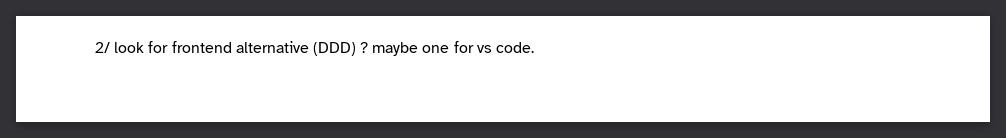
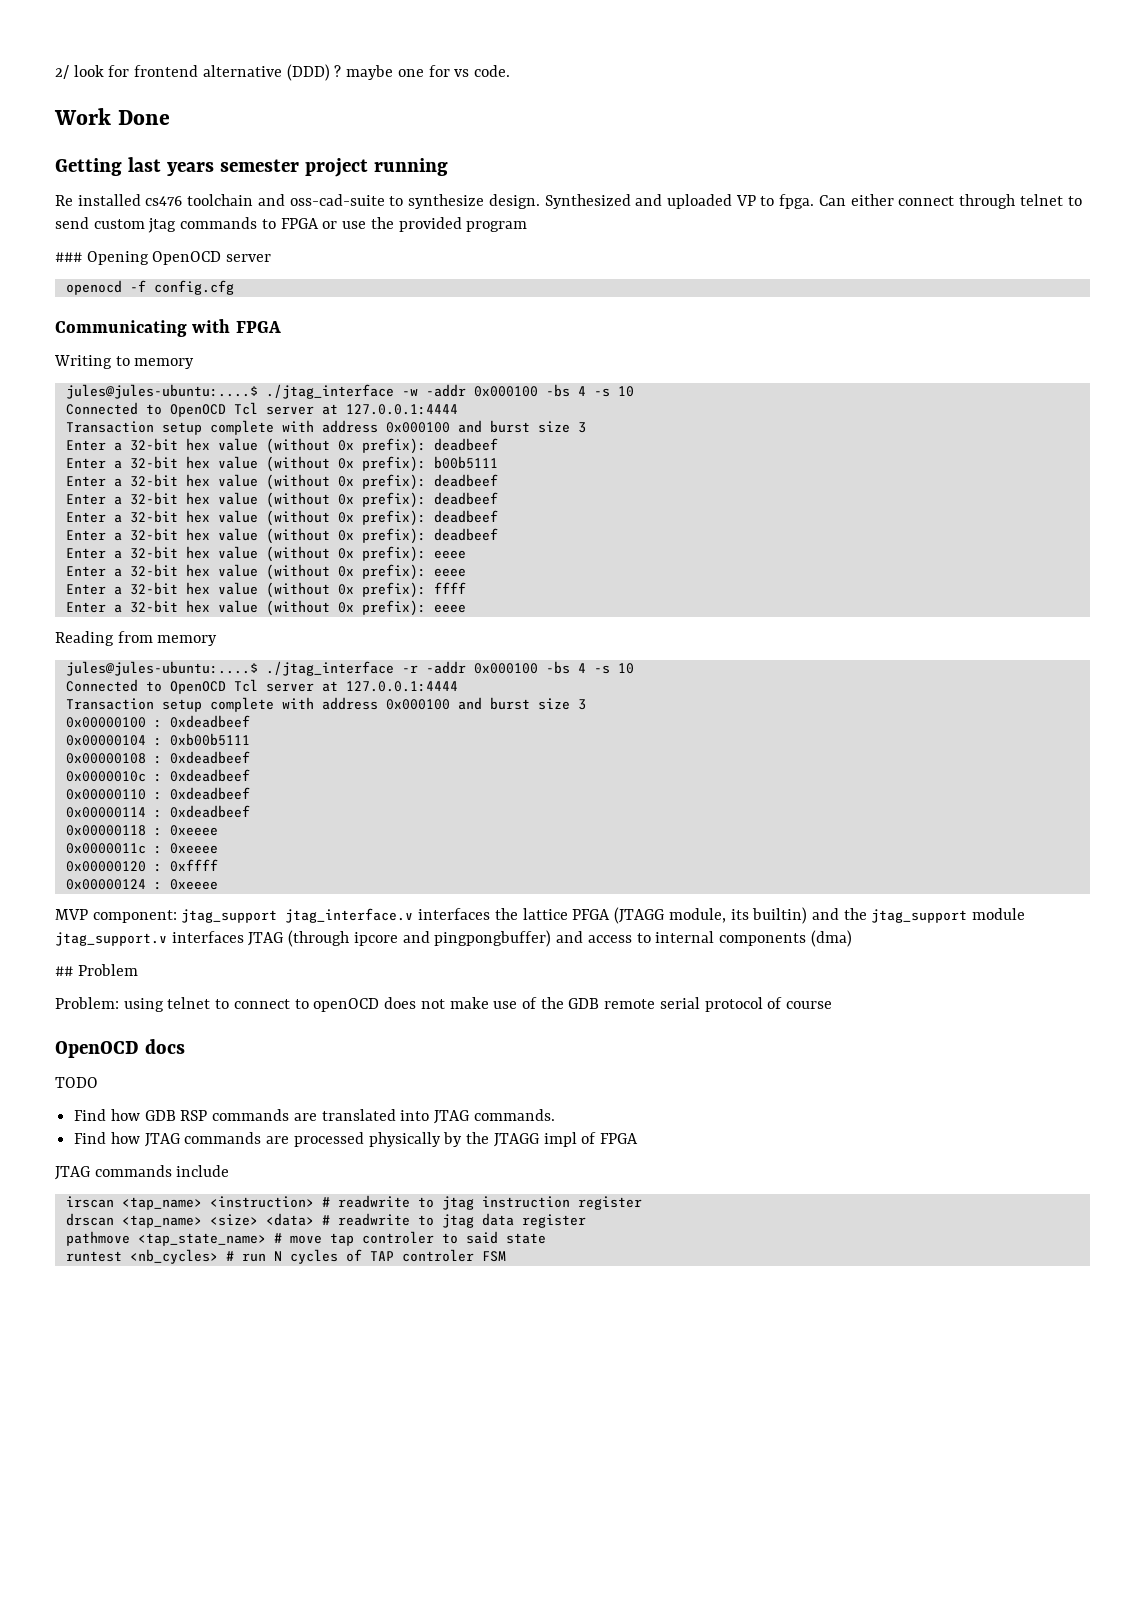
(535, 47) none -> [54,108,170,125] [55,157,448,177] [55,194,1082,209] [55,217,528,233] [55,251,272,265] [65,280,234,295] [55,319,281,337] [54,355,195,369] [65,384,634,399] [65,402,458,417] [65,420,586,435] [65,438,498,454] [65,456,498,472] [65,474,498,490] [65,492,498,508] [65,510,498,526] [65,528,498,544] [65,546,466,562] [65,564,466,580] [65,582,466,598] [65,600,466,616] [55,631,218,646] [65,661,634,676] [65,679,458,694] [65,697,586,712] [65,715,250,728] [65,733,250,746] [65,751,250,764] [65,769,250,782] [65,787,250,800] [65,805,250,818] [65,825,218,836] [65,843,218,854] [65,859,218,872] [65,879,218,890] [55,907,1026,924] [55,930,852,947] [55,964,138,976] [55,997,833,1012] [55,1039,185,1058] [55,1077,98,1088] [74,1109,555,1124] [74,1132,638,1147] [55,1165,230,1180] [65,1195,642,1210] [65,1213,586,1228] [65,1231,546,1246] [65,1249,506,1264] // Work Done // Getting last years semester project running // Re installed cs476 toolchain and oss-cad-suite to synthesize design. Synthesized and uploaded VP to fpga. Can either connect through telnet to send custom jtag commands to FPGA or use the provided program // ### Opening OpenOCD server // openocd -f config.cfg // Communicating with FPGA // Writing to memory // jules@jules-ubuntu:....$ ./jtag_interface -w -addr 0x000100 -bs 4 -s 10 // Connected to OpenOCD Tcl server at 127.0.0.1:4444 // Transaction setup complete with address 0x000100 and burst size 3 // Enter a 32-bit hex value (without 0x prefix): deadbeef // Enter a 32-bit hex value (without 0x prefix): b00b5111 // Enter a 32-bit hex value (without 0x prefix): deadbeef // Enter a 32-bit hex value (without 0x prefix): deadbeef // Enter a 32-bit hex value (without 0x prefix): deadbeef // Enter a 32-bit hex value (without 0x prefix): deadbeef // Enter a 32-bit hex value (without 0x prefix): eeee // Enter a 32-bit hex value (without 0x prefix): eeee // Enter a 32-bit hex value (without 0x prefix): ffff // Enter a 32-bit hex value (without 0x prefix): eeee // Reading from memory // jules@jules-ubuntu:....$ ./jtag_interface -r -addr 0x000100 -bs 4 -s 10 // Connected to OpenOCD Tcl server at 127.0.0.1:4444 // Transaction setup complete with address 0x000100 and burst size 3 // 0x00000100 : 0xdeadbeef // 0x00000104 : 0xb00b5111 // 0x00000108 : 0xdeadbeef // 0x0000010c : 0xdeadbeef // 0x00000110 : 0xdeadbeef // 0x00000114 : 0xdeadbeef // 0x00000118 : 0xeeee // 0x0000011c : 0xeeee // 0x00000120 : 0xffff // 0x00000124 : 0xeeee // MVP component: jtag_support jtag_interface.v interfaces the lattice PFGA (JTAGG module, its builtin) and the jtag_support module jtag_support.v interfaces JTAG (through ipcore and pingpongbuffer) and access to internal components (dma) // ## Problem // Problem: using telnet to connect to openOCD does not make use of the GDB remote serial protocol of course // OpenOCD docs // TODO // Find how GDB RSP commands are translated into JTAG commands. // Find how JTAG commands are processed physically by the JTAGG impl of FPGA // JTAG commands include // irscan <tap_name> <instruction> # readwrite to jtag instruction register // drscan <tap_name> <size> <data> # readwrite to jtag data register // pathmove <tap_state_name> # move tap controler to said state // runtest <nb_cycles> # run N cycles of TAP controler FSM

